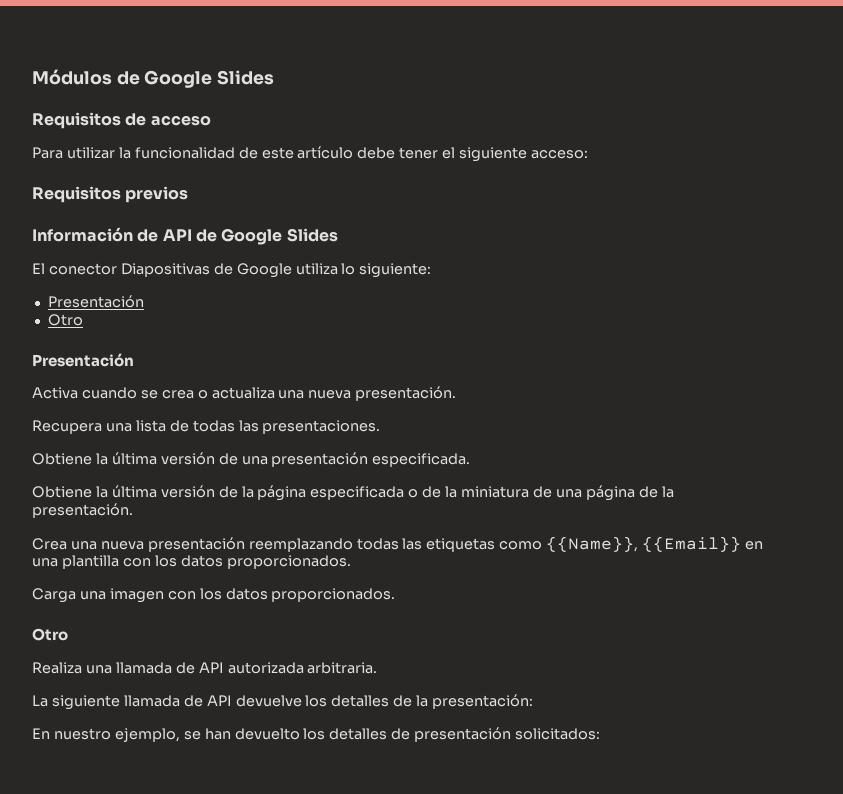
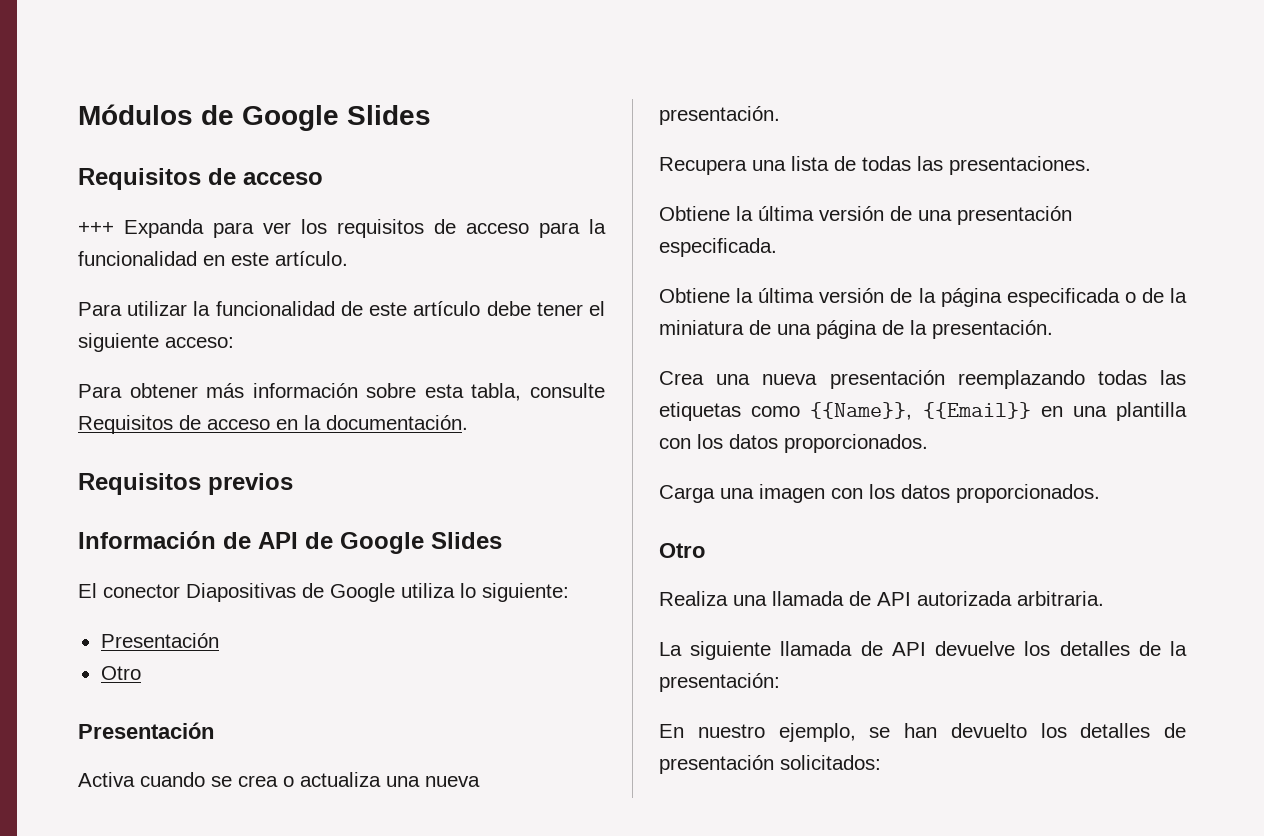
(211, 120) none -> [78,219,606,238] [78,251,348,266] // +++ Expanda para ver los requisitos de acceso para la funcionalidad en este artículo.
(589, 154) none -> [78,383,605,401] [78,415,468,434] // Para obtener más información sobre esta tabla, consulte Requisitos de acceso en la documentación.

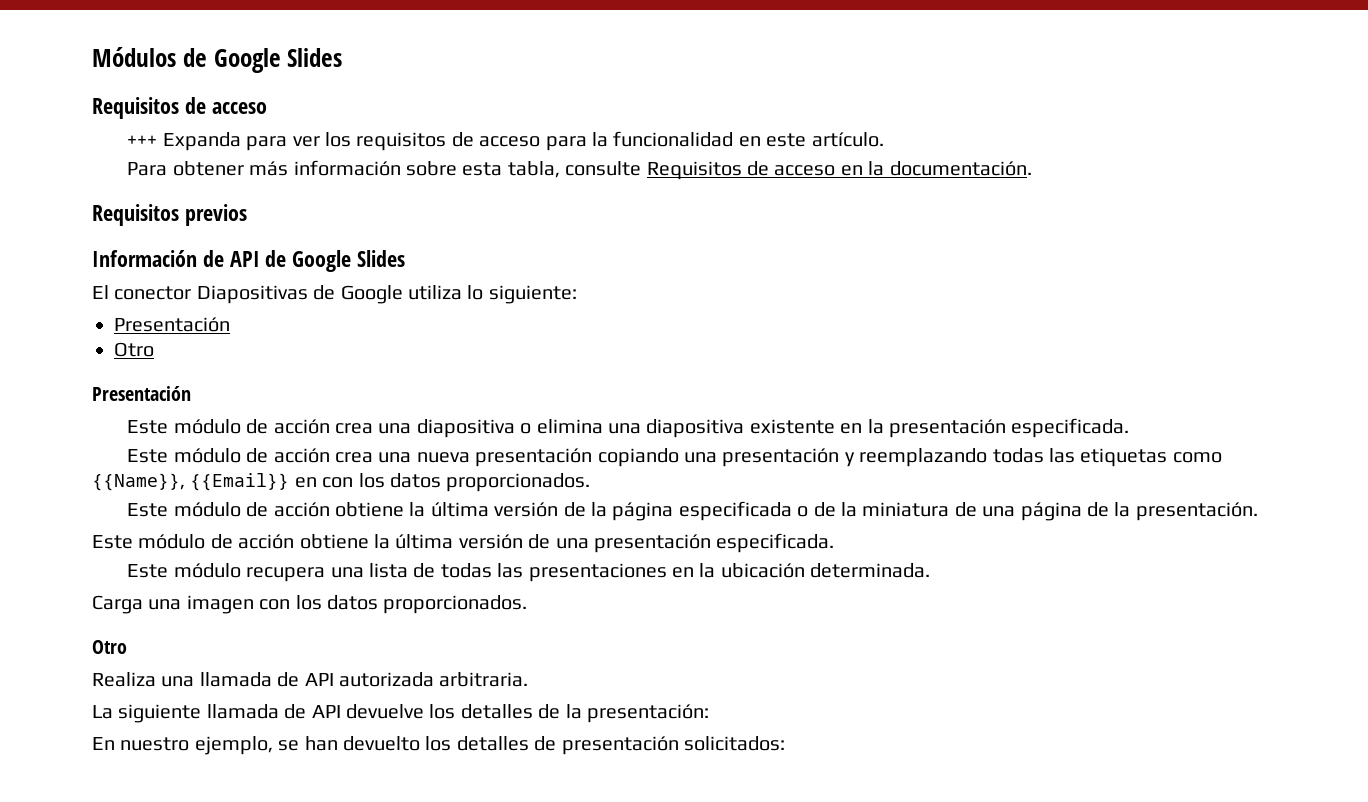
[78,301,605,316] [78,333,234,352] // Para utilizar la funcionalidad de este artículo debe tener el siguiente acceso: -> (884, 139) none
[78,772,480,787] [659,106,780,125] [659,156,1091,175] [659,206,1072,225] [659,238,777,257] [659,288,730,303] Activa cuando se crea o actualiza una nueva presentación. // Recupera una lista de todas las presentaciones. // Obtiene la última versión de una presentación especificada. // Obtiene -> [127,418,1130,438] [127,448,1222,467] [92,473,591,492] [127,502,404,517] Este módulo de acción crea una diapositiva o elimina una diapositiva existente en la presentación especificada. // Este módulo de acción crea una nueva presentación copiando una presentación y reemplazando todas las etiquetas como {{Name}}, {{Email}} en con los datos proporcionados. // Este módulo de acción obtiene
[659,370,1186,389] [659,402,1187,421] [659,434,928,453] Crea una nueva presentación reemplazando todas las etiquetas como {{Name}}, {{Email}} en una plantilla con los datos proporcionados. -> [92,533,835,553] [127,563,931,582] Este módulo de acción obtiene la última versión de una presentación especificada. // Este módulo recupera una lista de todas las presentaciones en la ubicación determinada.

